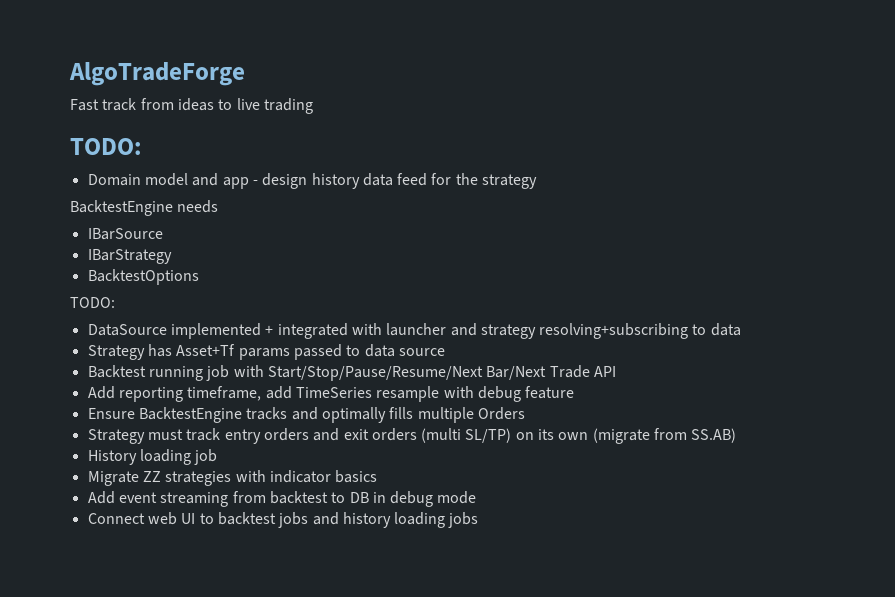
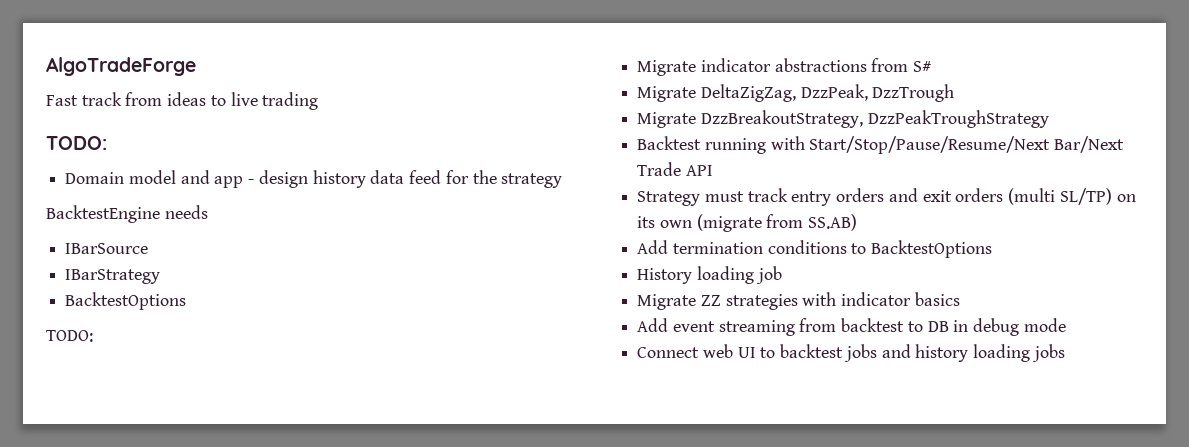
[87,323,741,339] [87,344,445,360] DataSource implemented + integrated with launcher and strategy resolving+subscribing to data // Strategy has Asset+Tf params passed to data source -> [637,58,932,76] [637,84,955,102] [637,110,1049,128] Migrate indicator abstractions from S# // Migrate DeltaZigZag, DzzPeak, DzzTrough // Migrate DzzBreakoutStrategy, DzzPeakTroughStrategy
[206,365,230,381] job -> (766, 146) none
[87,386,575,402] [87,407,525,423] // Add reporting timeframe, add TimeSeries resample with debug feature // Ensure BacktestEngine tracks and optimally fills multiple Orders -> (713, 170) none
(737, 435) none -> [637,240,993,258] // Add termination conditions to BacktestOptions

